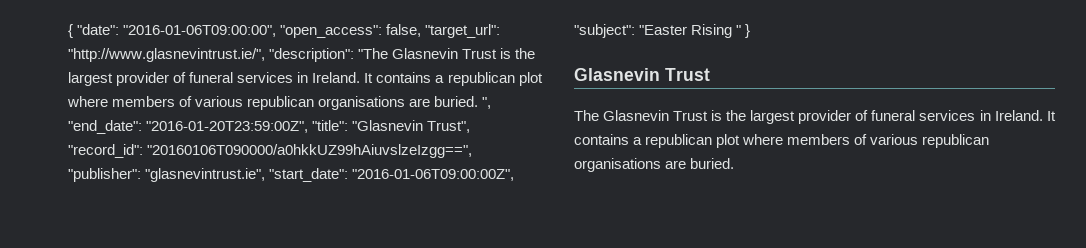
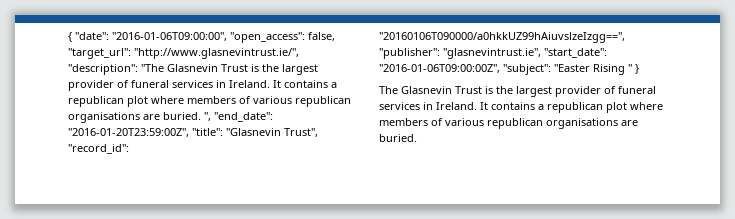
[574,68,710,81] // Glasnevin Trust -> (639, 69) none

